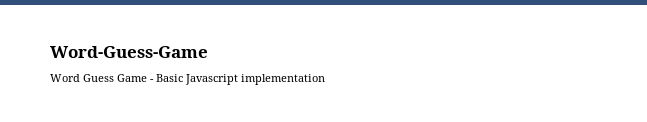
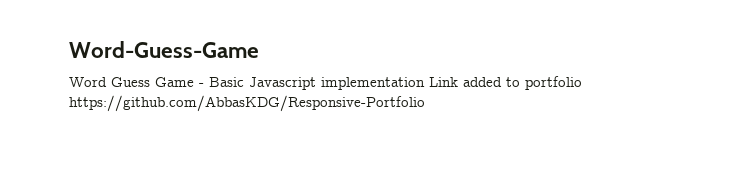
(325, 79) none -> [429,76,582,90] [69,95,425,112] Link added to portfolio https://github.com/AbbasKDG/Responsive-Portfolio

